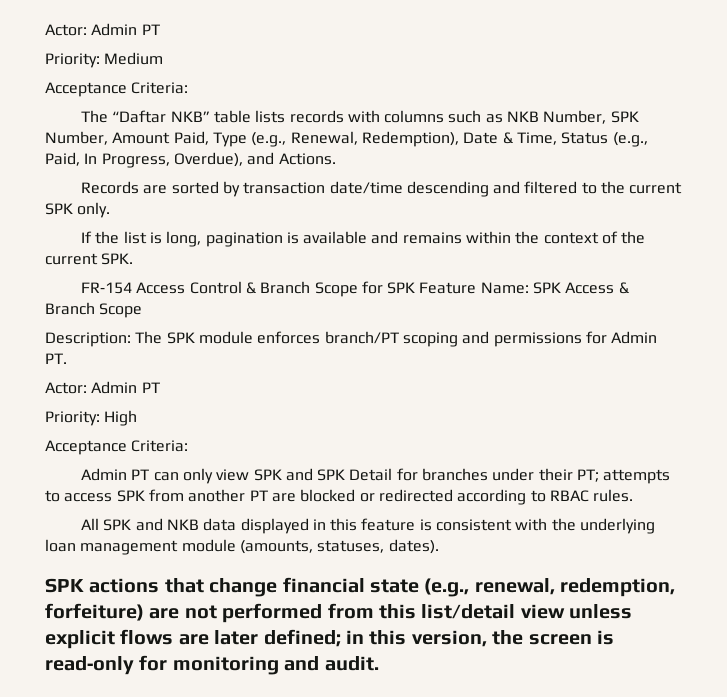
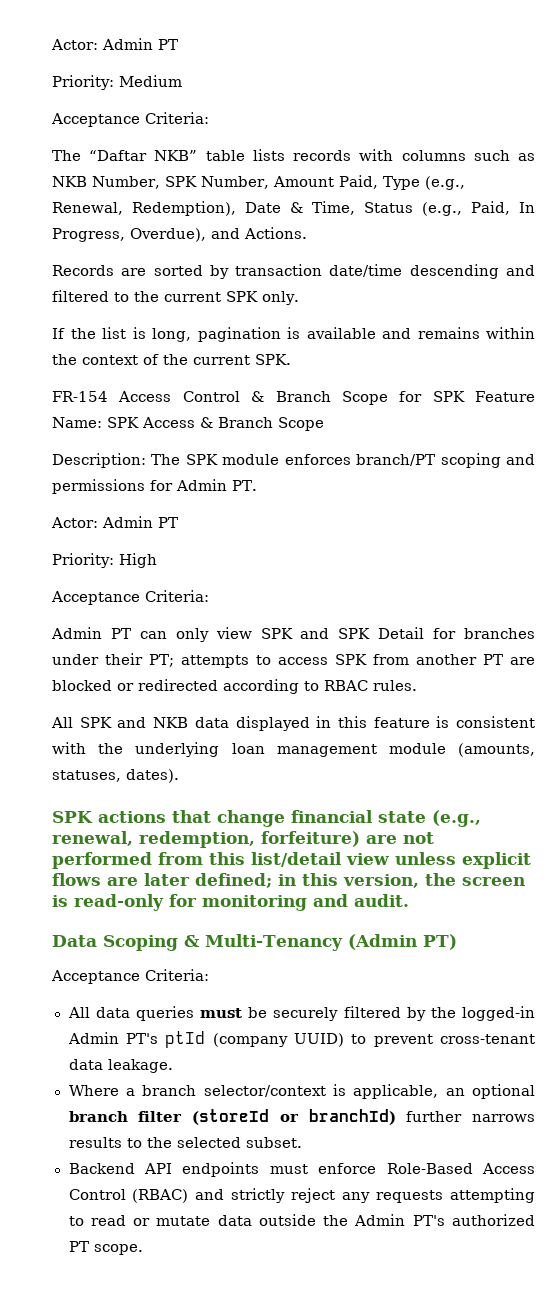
(379, 663) none -> [52,934,457,951] [51,969,209,984] [67,1006,535,1021] [67,1031,535,1048] [68,1059,173,1073] [68,1084,535,1099] [68,1109,535,1125] [68,1137,302,1148] [68,1162,535,1177] [68,1188,535,1203] [68,1214,535,1226] [68,1241,143,1255] // Data Scoping & Multi-Tenancy (Admin PT) // Acceptance Criteria: // All data queries must be securely filtered by the logged-in Admin PT's ptId (company UUID) to prevent cross-tenant data leakage. // Where a branch selector/context is applicable, an optional branch filter (storeId or branchId) further narrows results to the selected subset. // Backend API endpoints must enforce Role-Based Access Control (RBAC) and strictly reject any requests attempting to read or mutate data outside the Admin PT's authorized PT scope.

